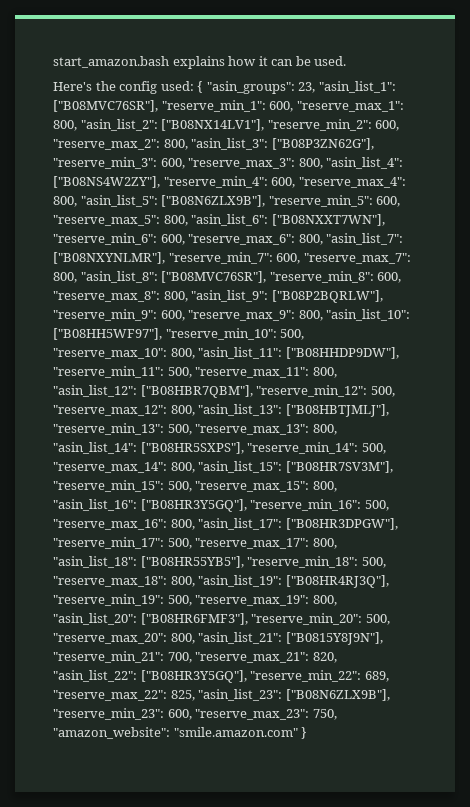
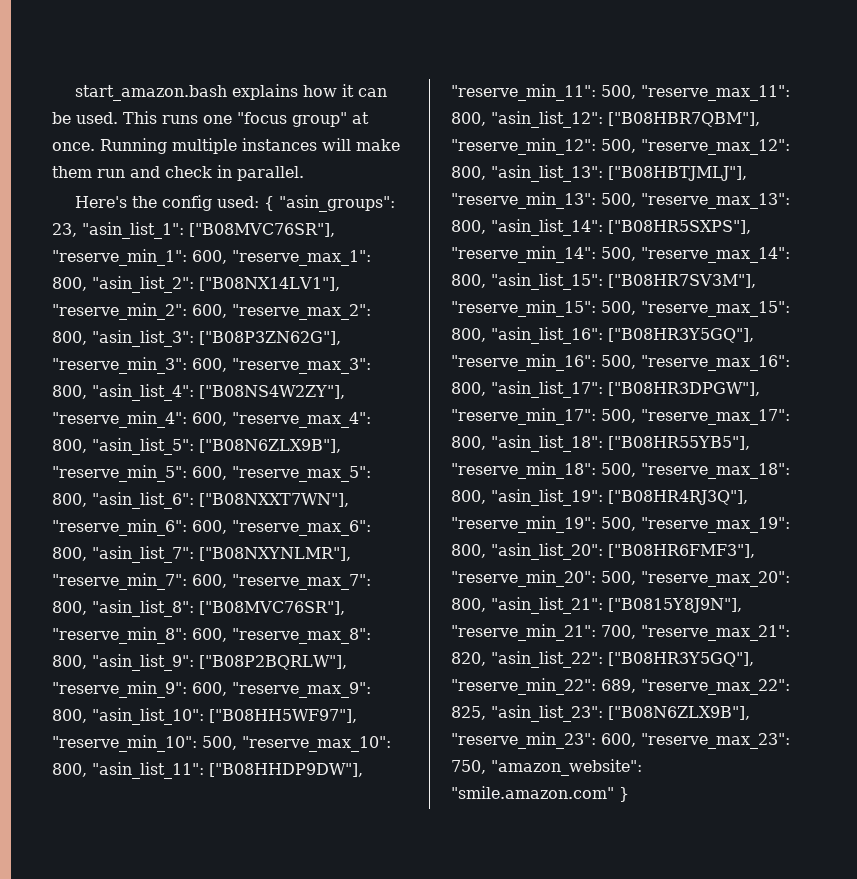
(347, 61) none -> [123,111,369,127] [52,138,400,154] [52,165,304,181] This runs one "focus group" at once. Running multiple instances will make them run and check in parallel.

